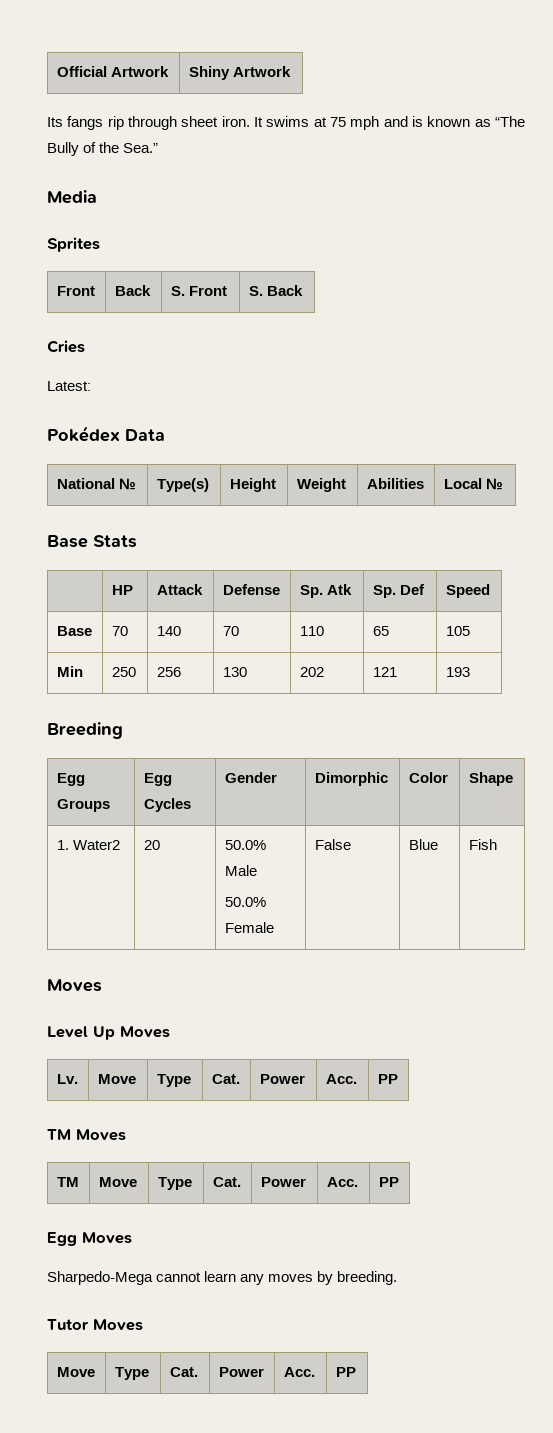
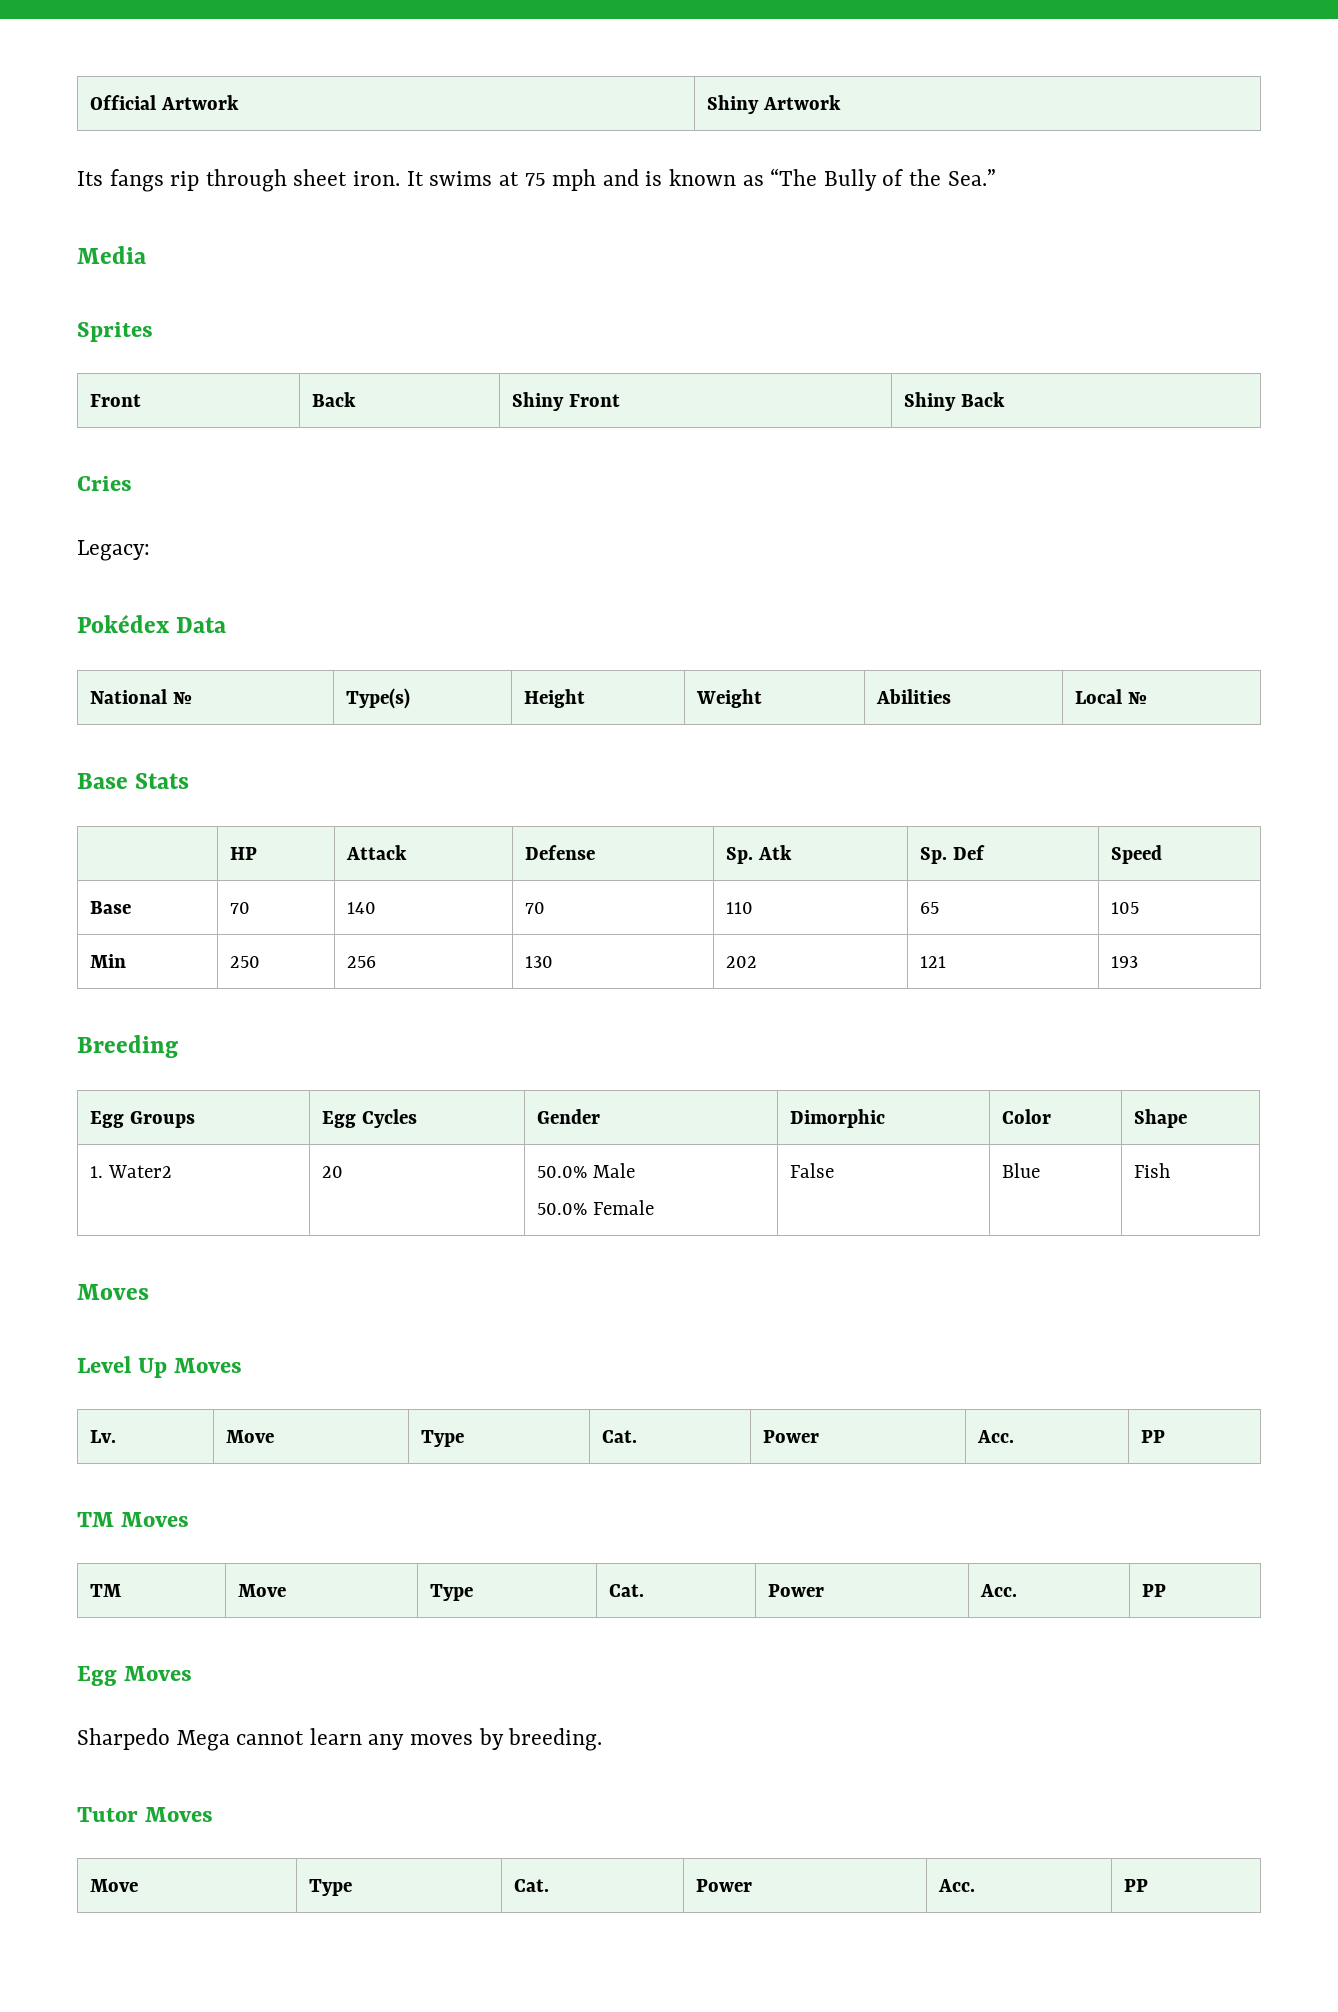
[170,286,227,296] [248,286,263,296] S. Front | S. -> [511,392,620,411] [903,392,956,411] Shiny Front | Shiny
[47,381,91,391] Latest: -> [77,540,150,561] Legacy:
[47,1271,153,1285] Sharpedo-Mega -> [77,1728,230,1751] Sharpedo Mega

